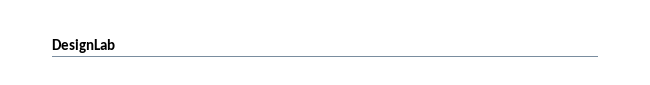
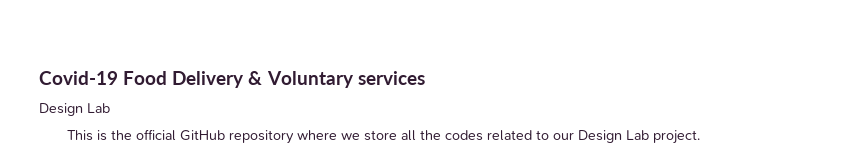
[52,39,115,53] DesignLab -> [39,71,425,88] [39,103,110,116] [67,129,701,144] Covid-19 Food Delivery & Voluntary services // Design Lab // This is the official GitHub repository where we store all the codes related to our Design Lab project.

